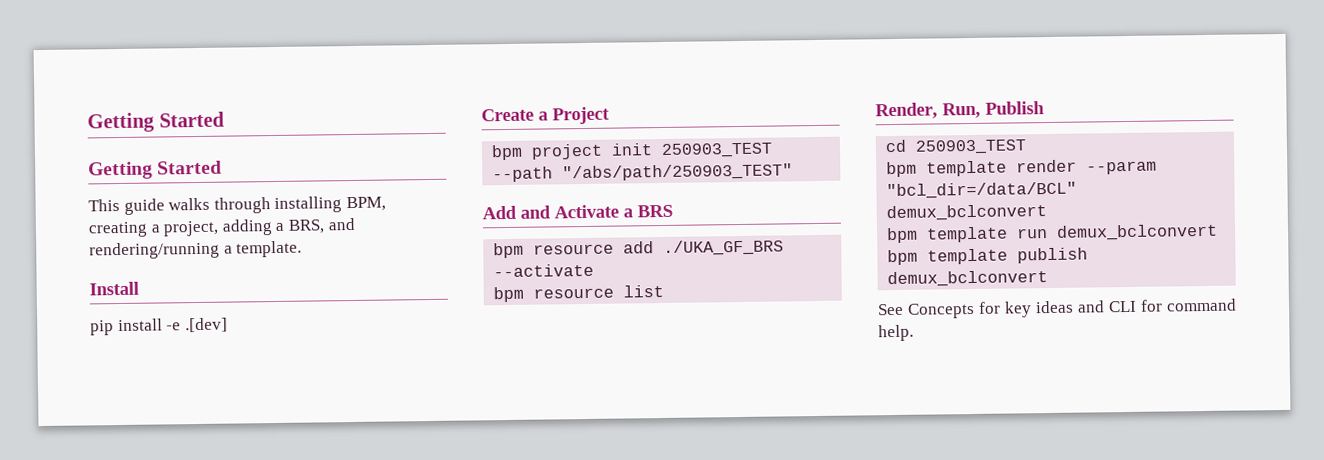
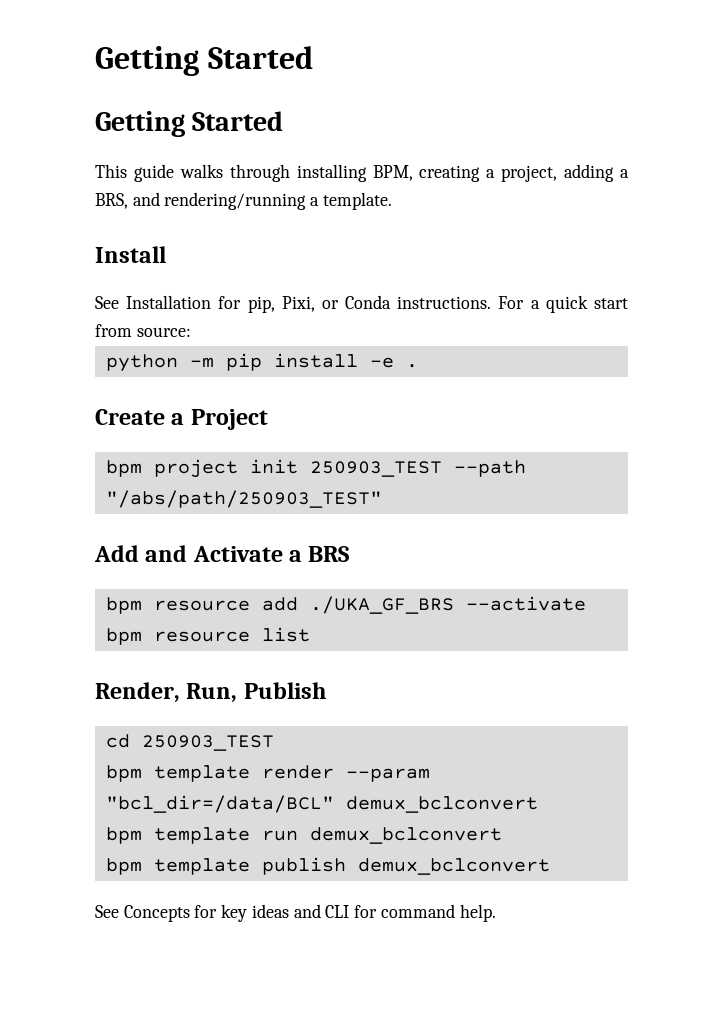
(139, 288) none -> [95,295,628,313] [95,324,191,337] [105,354,214,372] See Installation for pip, Pixi, or Conda instructions. For a quick start from source: // python -m
[184,317,228,333] .[dev] -> [405,364,418,368] .

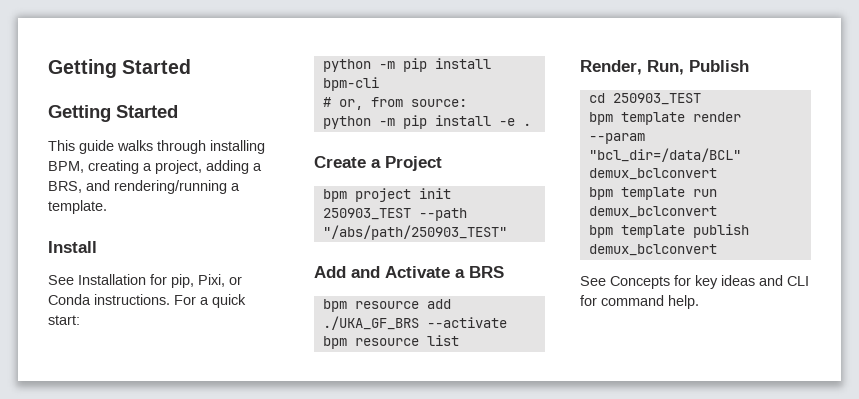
[594,298,628,309] start -> [48,315,80,325] [322,58,491,72] [322,77,379,91] [322,97,363,110] start: // python -m pip install bpm-cli // # or,

